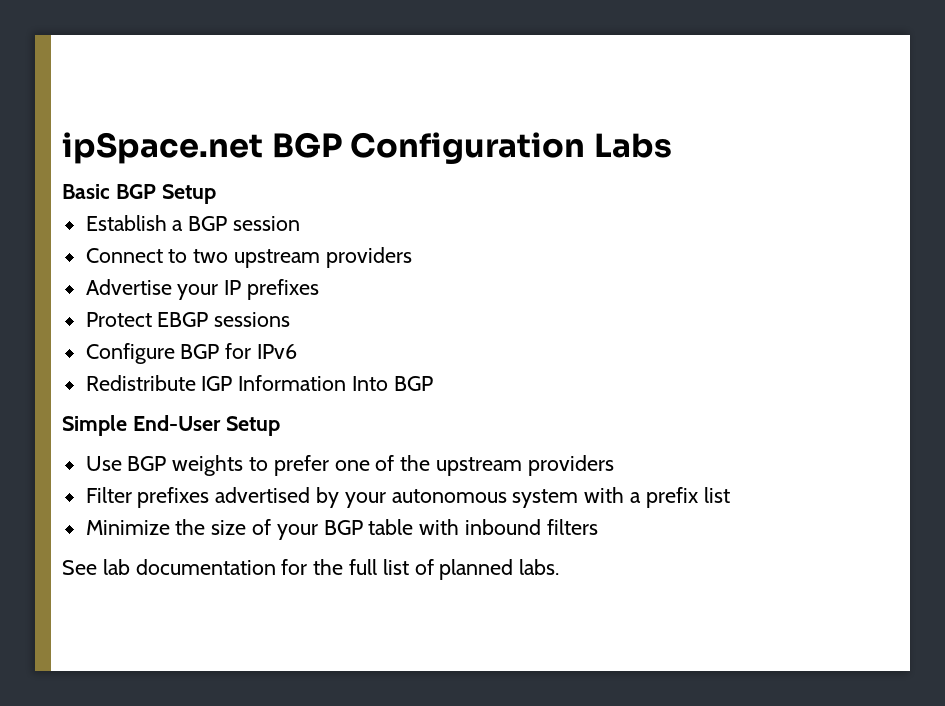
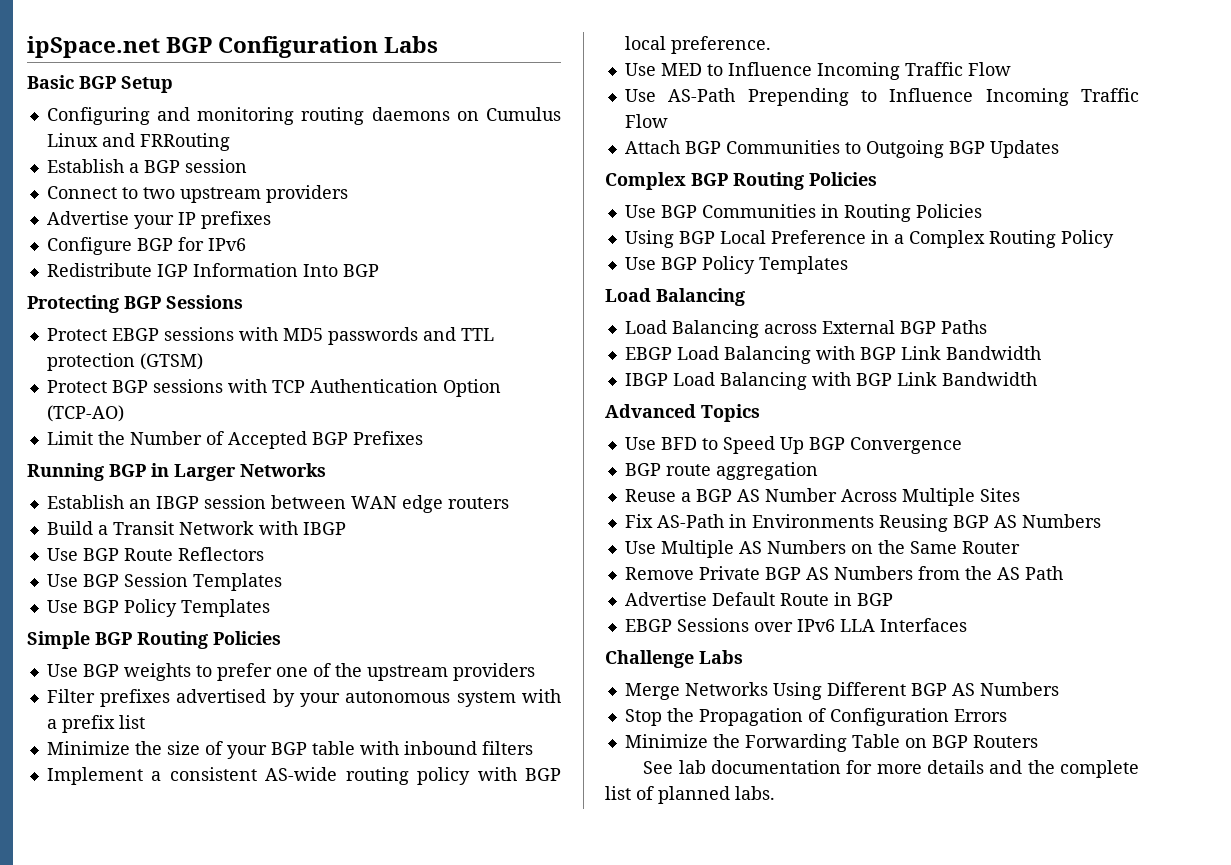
(216, 194) none -> [46,107,561,125] [46,133,230,151] // Configuring and monitoring routing daemons on Cumulus Linux and FRRouting
[85,312,291,327] // Protect EBGP sessions -> (271, 220) none
[62,415,280,436] Simple End-User Setup -> [27,295,243,313] [46,327,494,345] [46,353,203,371] [46,379,501,397] [46,405,124,422] [46,431,423,449] [27,463,326,481] [46,495,509,513] [46,521,346,535] [46,547,264,561] [46,573,282,591] [46,599,270,617] [27,631,281,649] Protecting BGP Sessions // Protect EBGP sessions with MD5 passwords and TTL protection (GTSM) // Protect BGP sessions with TCP Authentication Option (TCP-AO) // Limit the Number of Accepted BGP Prefixes // Running BGP in Larger Networks // Establish an IBGP session between WAN edge routers // Build a Transit Network with IBGP // Use BGP Route Reflectors // Use BGP Session Templates // Use BGP Policy Templates // Simple BGP Routing Policies
(598, 527) none -> [46,767,561,785] [624,36,771,54] [624,62,1011,80] [624,88,1139,106] [624,114,668,128] [624,140,1059,158] [605,172,877,190] [624,204,982,222] [624,230,1114,248] [624,256,848,274] [605,288,745,306] [624,320,987,338] [624,346,1041,364] [624,372,1037,390] [605,404,760,422] [624,436,962,454] [624,462,818,480] [624,488,1020,506] [624,514,1101,532] [624,540,1020,558] [624,566,1063,580] [624,592,893,606] [624,618,967,632] [605,650,743,668] [624,682,1059,700] [624,708,1007,726] [624,734,1038,752] // Implement a consistent AS-wide routing policy with BGP local preference. // Use MED to Influence Incoming Traffic Flow // Use AS-Path Prepending to Influence Incoming Traffic Flow // Attach BGP Communities to Outgoing BGP Updates // Complex BGP Routing Policies // Use BGP Communities in Routing Policies // Using BGP Local Preference in a Complex Routing Policy // Use BGP Policy Templates // Load Balancing // Load Balancing across External BGP Paths // EBGP Load Balancing with BGP Link Bandwidth // IBGP Load Balancing with BGP Link Bandwidth // Advanced Topics // Use BFD to Speed Up BGP Convergence // BGP route aggregation // Reuse a BGP AS Number Across Multiple Sites // Fix AS-Path in Environments Reusing BGP AS Numbers // Use Multiple AS Numbers on the Same Router // Remove Private BGP AS Numbers from the AS Path // Advertise Default Route in BGP // EBGP Sessions over IPv6 LLA Interfaces // Challenge Labs // Merge Networks Using Different BGP AS Numbers // Stop the Propagation of Configuration Errors // Minimize the Forwarding Table on BGP Routers
[313,559,378,575] the full -> [876,760,1139,778] more details and the complete

